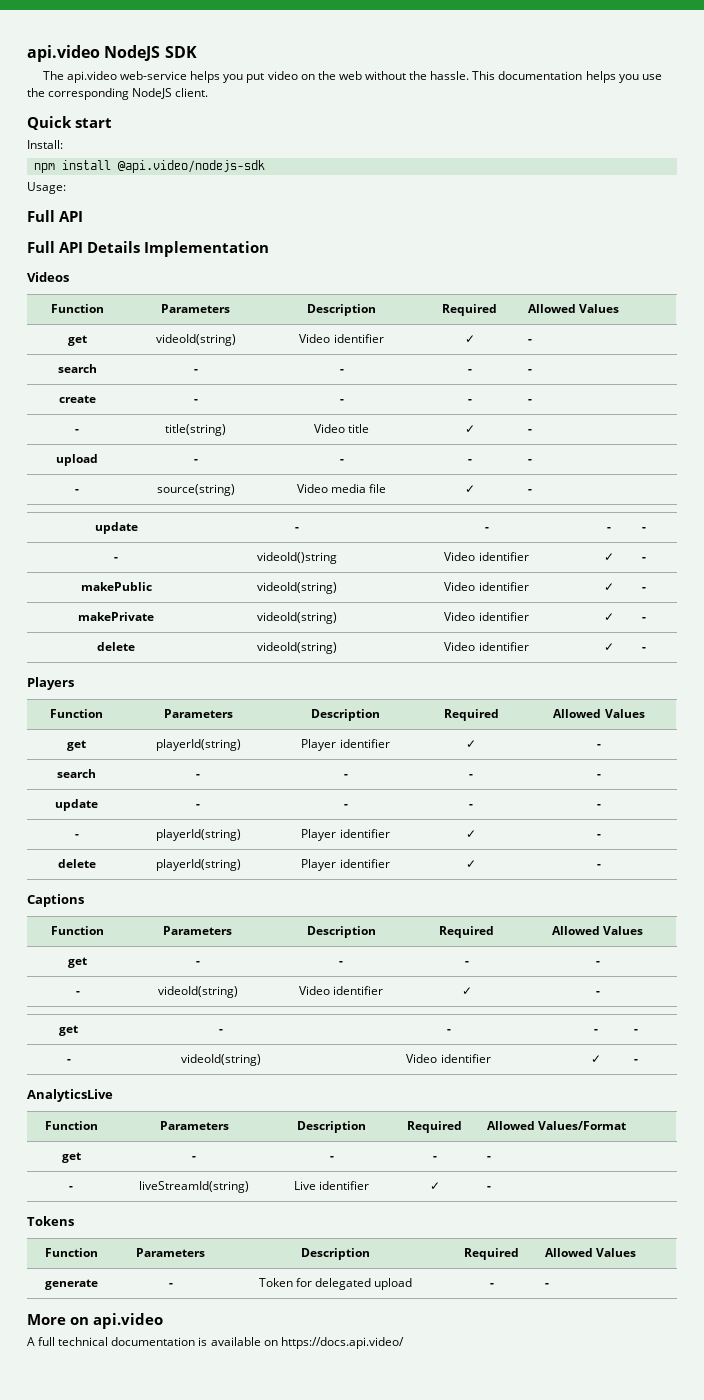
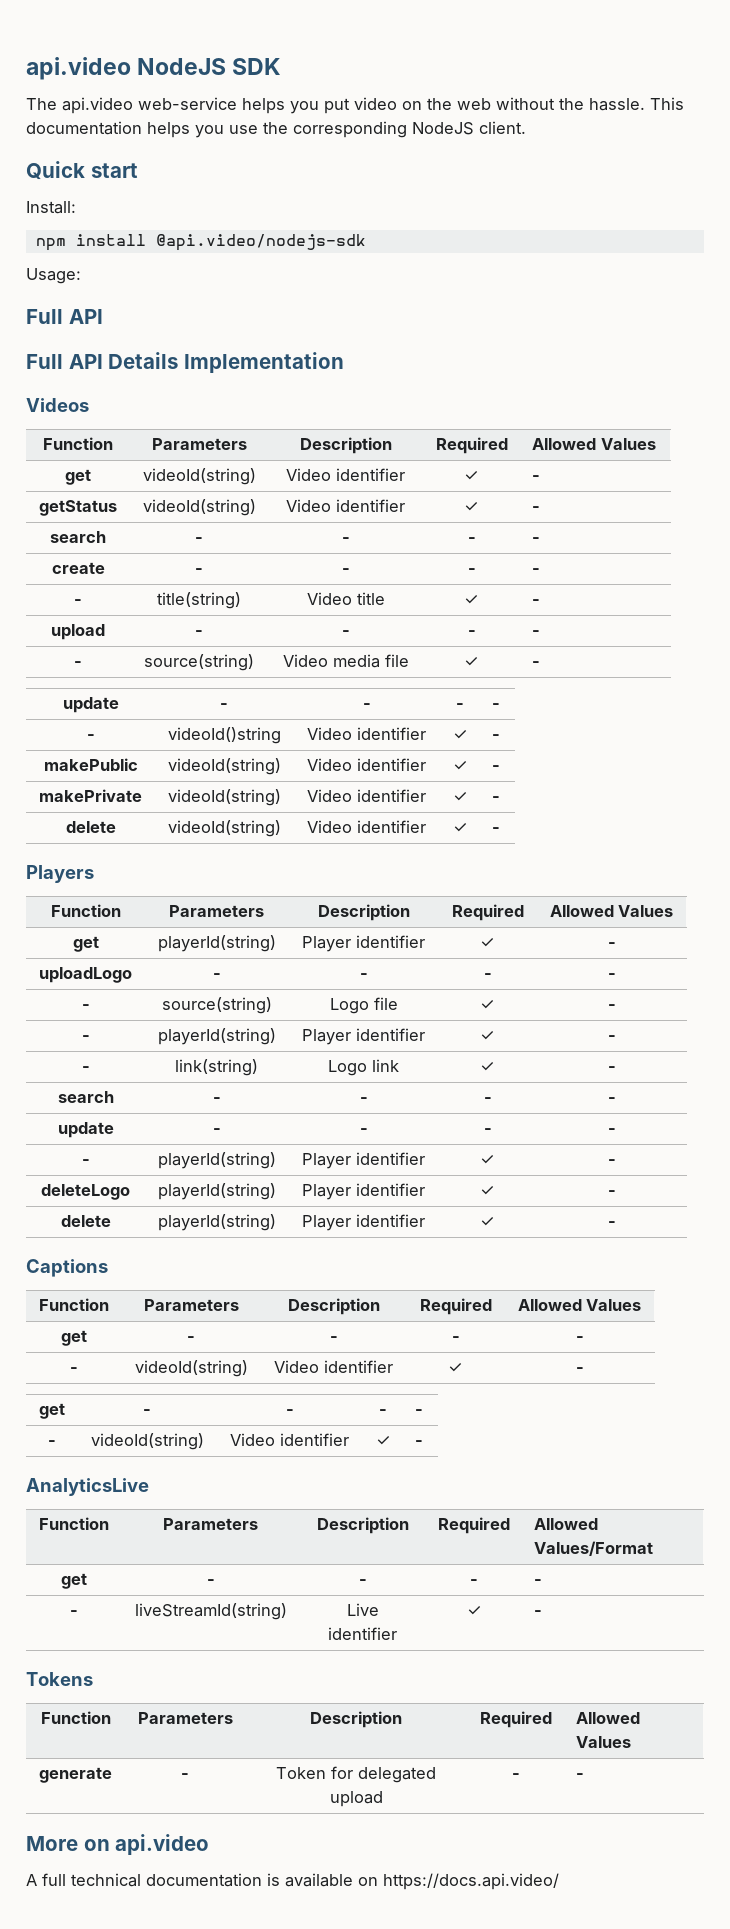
(532, 341) none -> [39,500,117,516] [142,499,256,516] [286,499,405,512] [464,502,479,512] [532,506,541,512] // getStatus | videoId(string) | Video identifier | ✓ | -
(601, 746) none -> [39,967,132,983] [212,973,221,979] [359,973,368,979] [483,973,492,979] [607,973,616,979] [81,1004,90,1010] [161,997,272,1014] [329,997,398,1014] [480,1000,495,1010] [607,1004,616,1010] [81,1035,90,1041] [157,1028,276,1045] [302,1028,425,1045] [480,1031,495,1041] [607,1035,616,1041] [81,1066,90,1072] [175,1059,258,1076] [328,1059,399,1076] [480,1062,495,1072] [607,1066,616,1072] // uploadLogo | - | - | - | - // - | source(string) | Logo file | ✓ | - // - | playerId(string) | Player identifier | ✓ | - // - | link(string) | Logo link | ✓ | -
(601, 836) none -> [41,1184,130,1200] [157,1183,276,1200] [302,1183,425,1200] [480,1186,495,1196] [607,1190,616,1196] // deleteLogo | playerId(string) | Player identifier | ✓ | -

